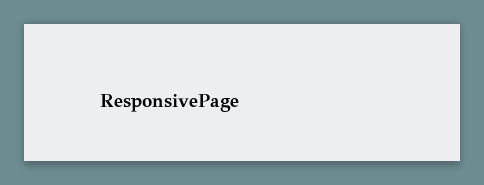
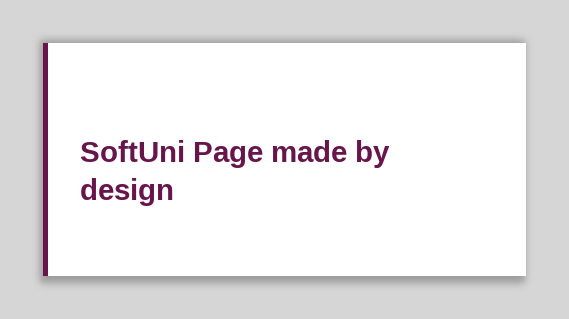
[100,94,239,112] ResponsivePage -> [80,140,390,168] [80,178,174,206] SoftUni Page made by design

